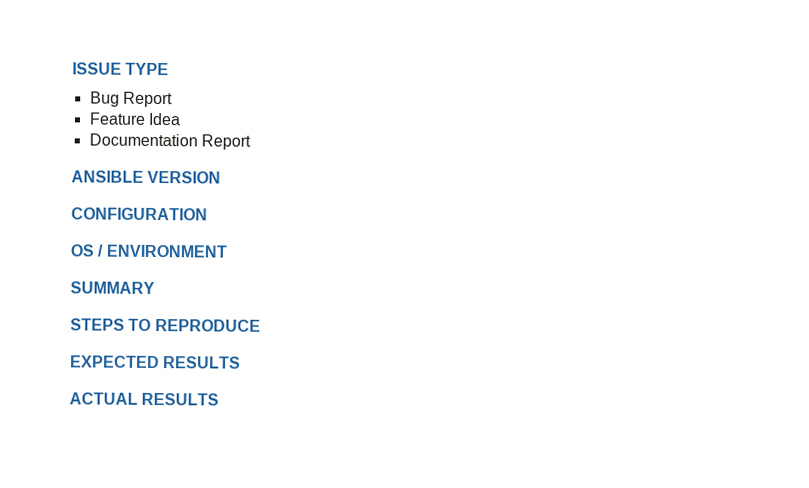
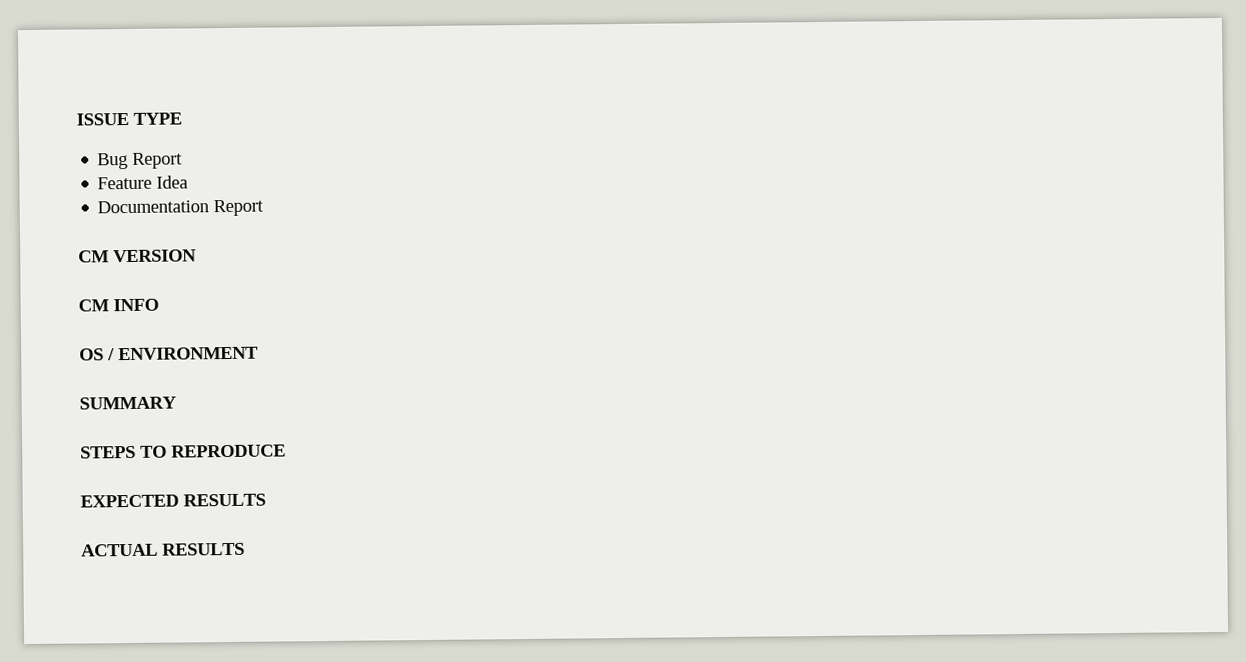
[71,170,144,183] ANSIBLE -> [78,250,109,263] CM
[71,207,208,221] CONFIGURATION -> [78,298,159,312] CM INFO

